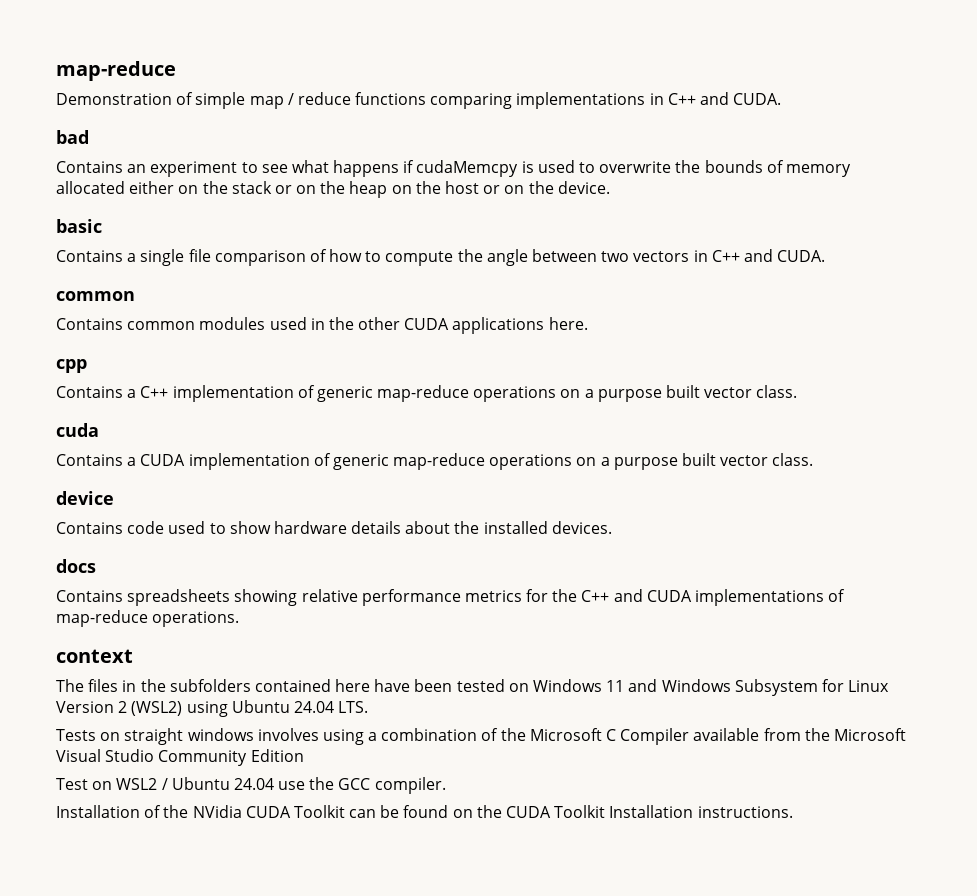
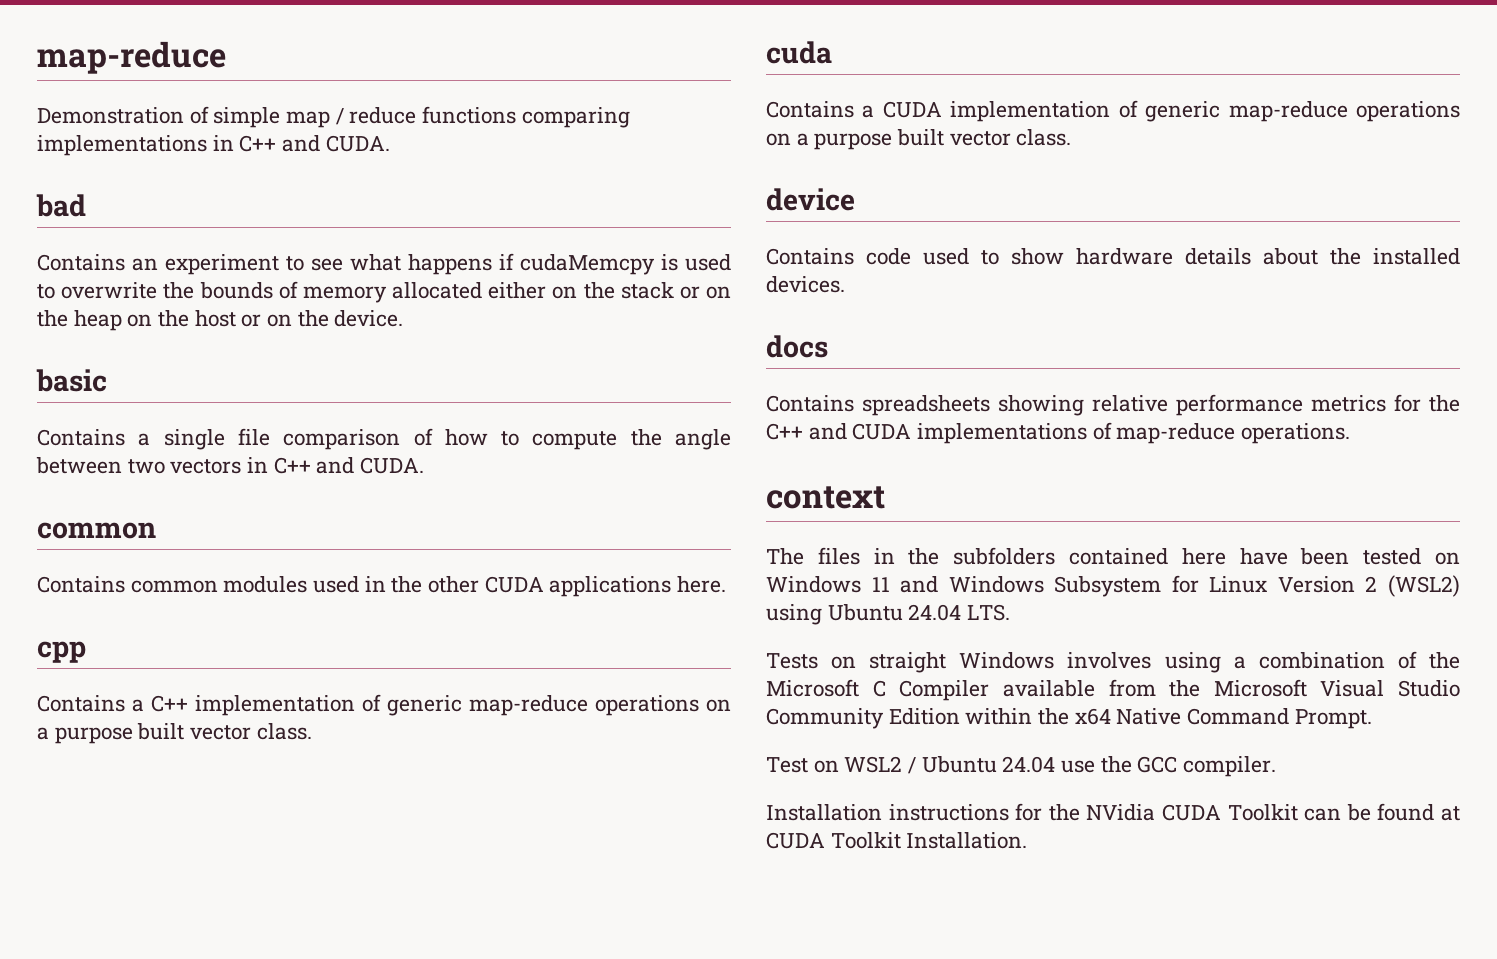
[187,728,254,741] windows -> [959,652,1055,669] Windows
(304, 755) none -> [965,708,1372,729] within the x64 Native Command Prompt.
[144,805,162,818] of -> [888,803,1043,821] instructions for
[452,805,793,818] on the CUDA Toolkit Installation instructions. -> [1441,806,1461,821] [766,832,1028,849] at CUDA Toolkit Installation.

